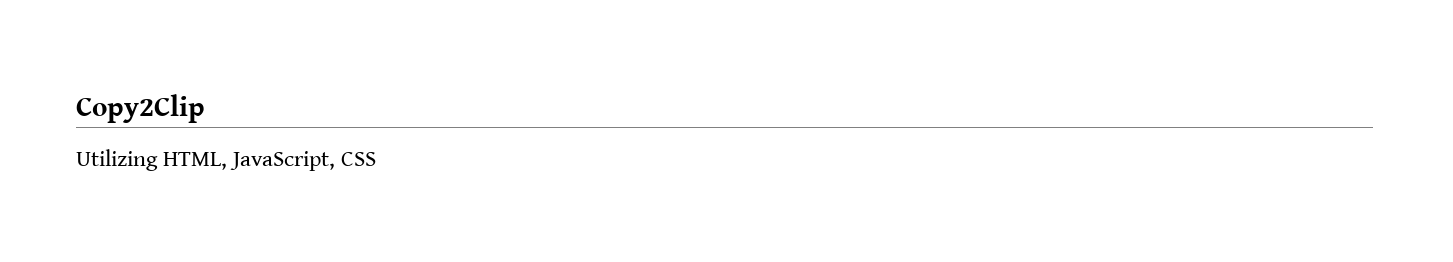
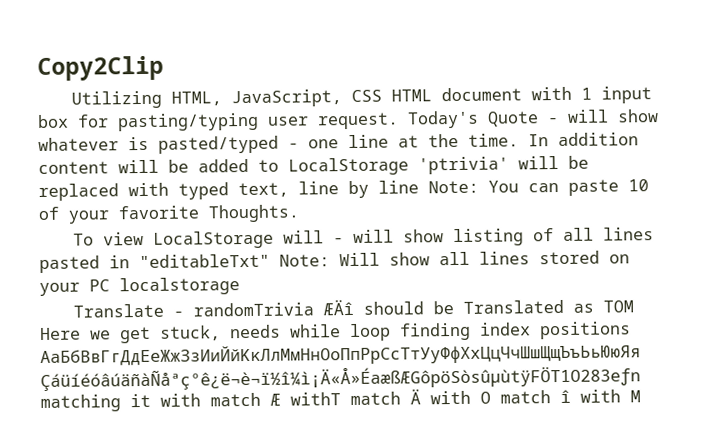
(377, 159) none -> [391,86,653,104] [37,109,659,132] [38,132,639,154] [38,155,589,176] [38,179,649,201] [38,204,300,224] [73,227,655,249] [39,250,630,273] [39,277,240,296] [73,299,635,318] [40,321,631,344] [40,342,641,367] [40,364,641,391] [40,389,641,412] HTML document with 1 input box for pasting/typing user request. Today's Quote - will show whatever is pasted/typed - one line at the time. In addition content will be added to LocalStorage 'ptrivia' will be replaced with typed text, line by line Note: You can paste 10 of your favorite Thoughts. // To view LocalStorage will - will show listing of all lines pasted in "editableTxt" Note: Will show all lines stored on your PC localstorage // Translate - randomTrivia ÆÄî should be Translated as TOM Here we get stuck, needs while loop finding index positions AaБбBвГгДдEeЖжЗзИиЙйKĸЛлMмHнOoΠпPpCcTтУyФфXxЦцЧчШшЩщЪъЬьЮюЯя ÇáüíéóâúäñàÑåªçºê¿ë¬è¬ï½î¼ì¡Ä«Å»ÉaæßÆGôpöSòsûµùtÿFÖT1O283eƒn matching it with match Æ withT match Ä with O match î with M

